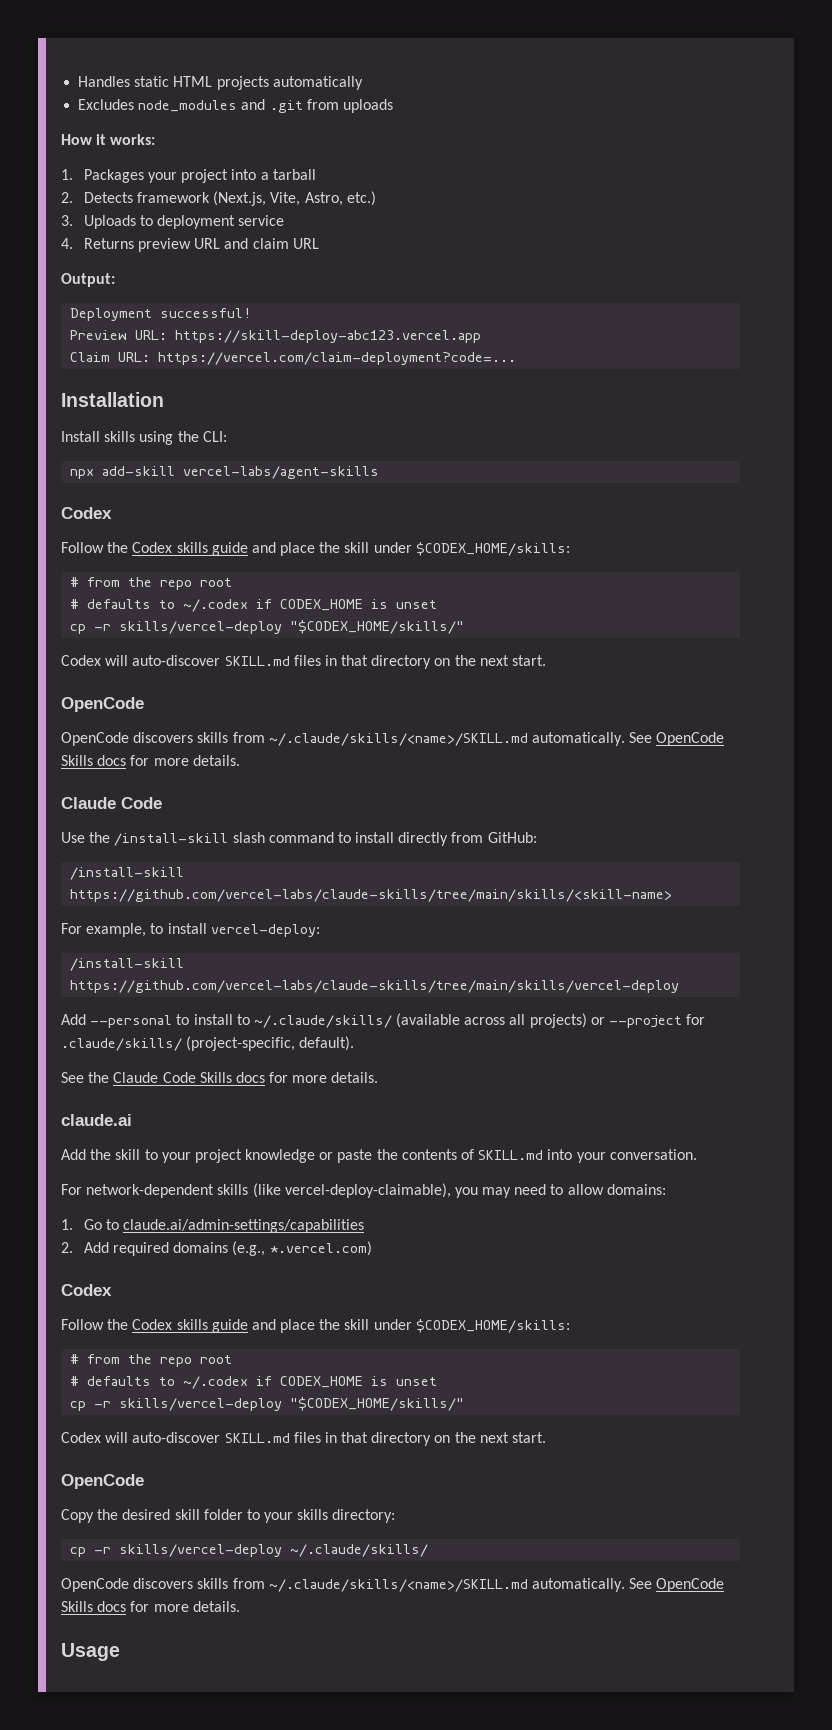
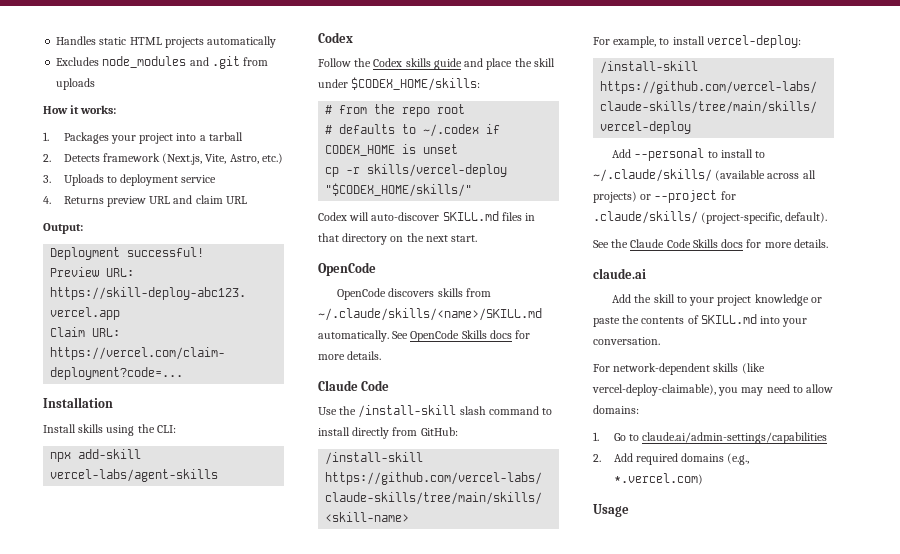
[61,1284,112,1296] [61,1319,570,1333] [70,1354,233,1367] [70,1376,438,1389] [70,1397,465,1411] [61,1432,547,1446] [61,1474,144,1489] [61,1509,396,1523] [70,1544,429,1557] [61,1578,725,1592] [61,1601,240,1612] // Codex // Follow the Codex skills guide and place the skill under $CODEX_HOME/skills: // # from the repo root // # defaults to ~/.codex if CODEX_HOME is unset // cp -r skills/vercel-deploy "$CODEX_HOME/skills/" // Codex will auto-discover SKILL.md files in that directory on the next start. // OpenCode // Copy the desired skill folder to your skills directory: // cp -r skills/vercel-deploy ~/.claude/skills/ // OpenCode discovers skills from ~/.claude/skills/<name>/SKILL.md automatically. See OpenCode Skills docs for more details. -> (703, 479) none

